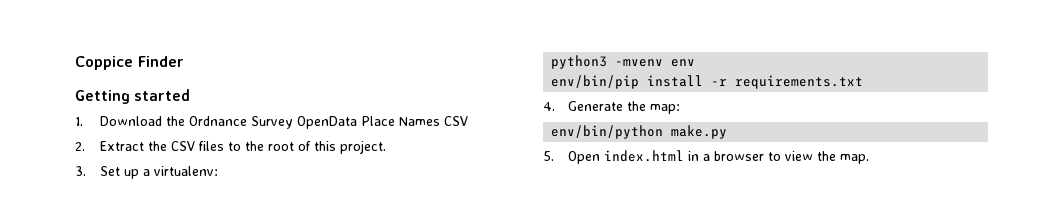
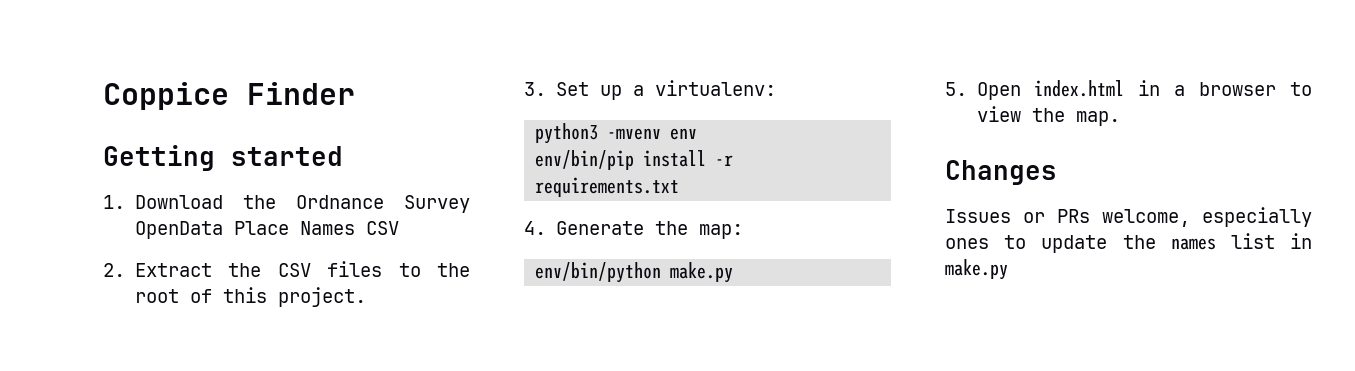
(870, 159) none -> [945,160,1057,185] [945,207,1312,227] [945,233,1312,253] [945,259,1008,280] // Changes // Issues or PRs welcome, especially ones to update the names list in make.py

